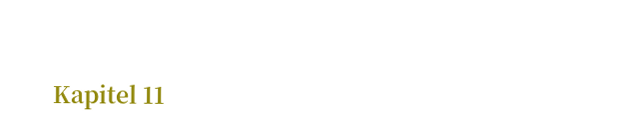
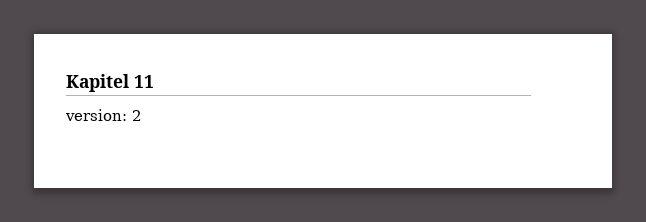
(166, 95) none -> [65,109,142,121] // version: 2

